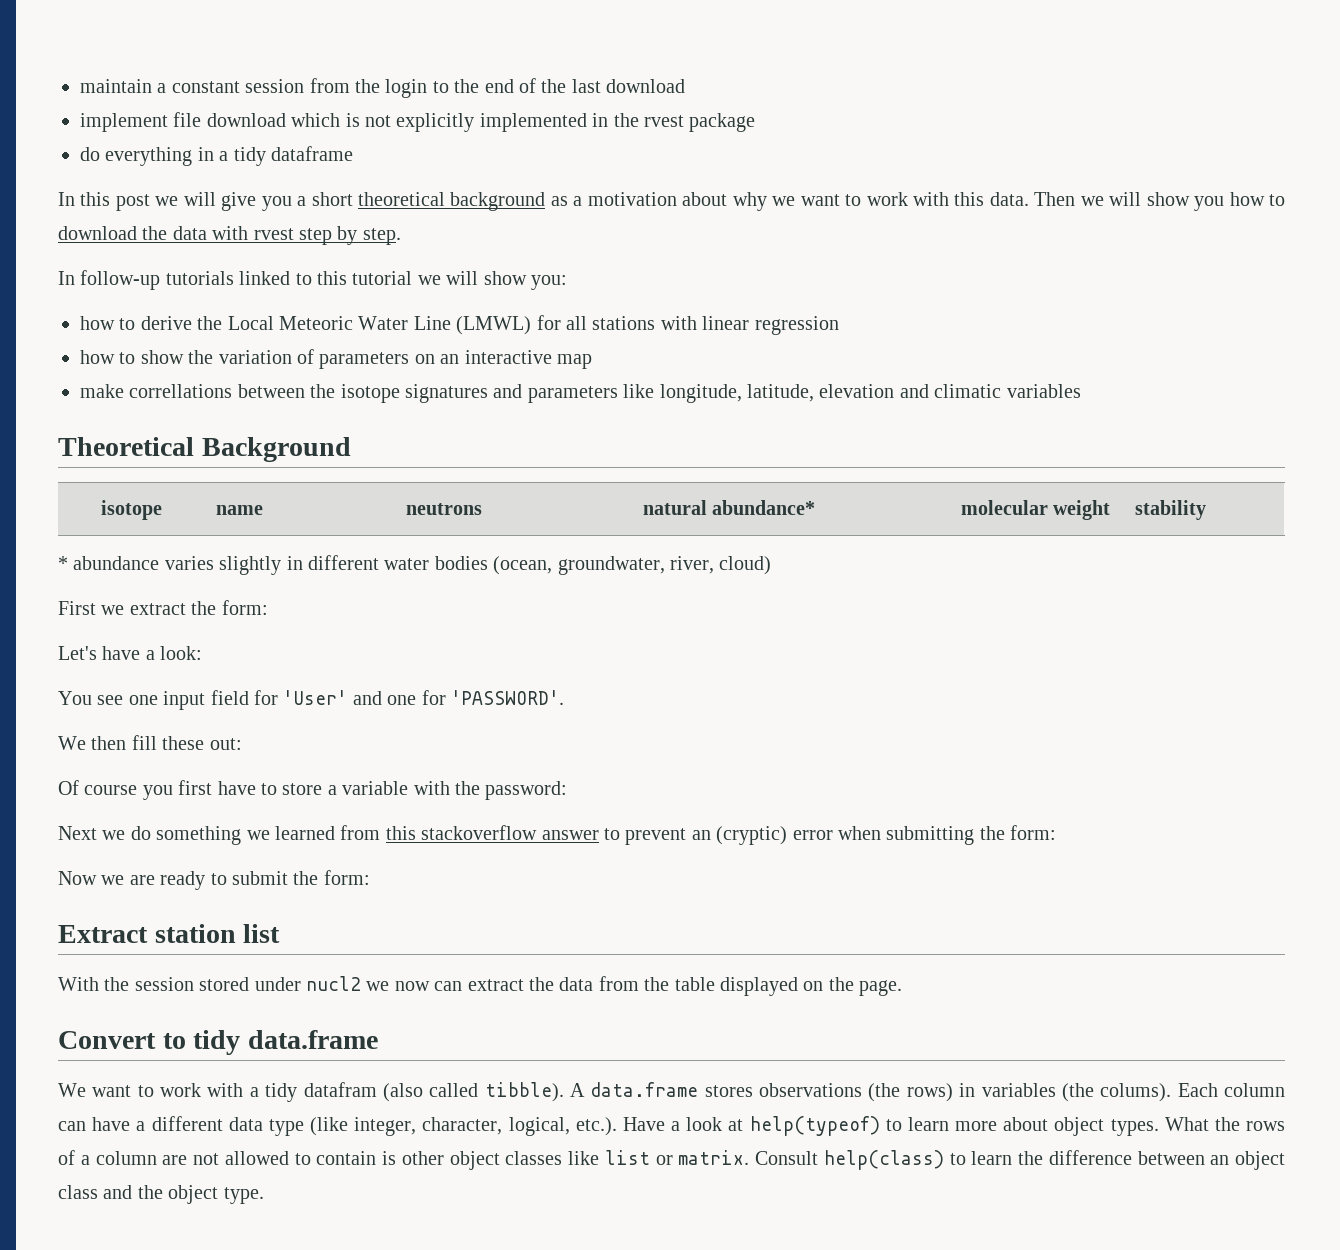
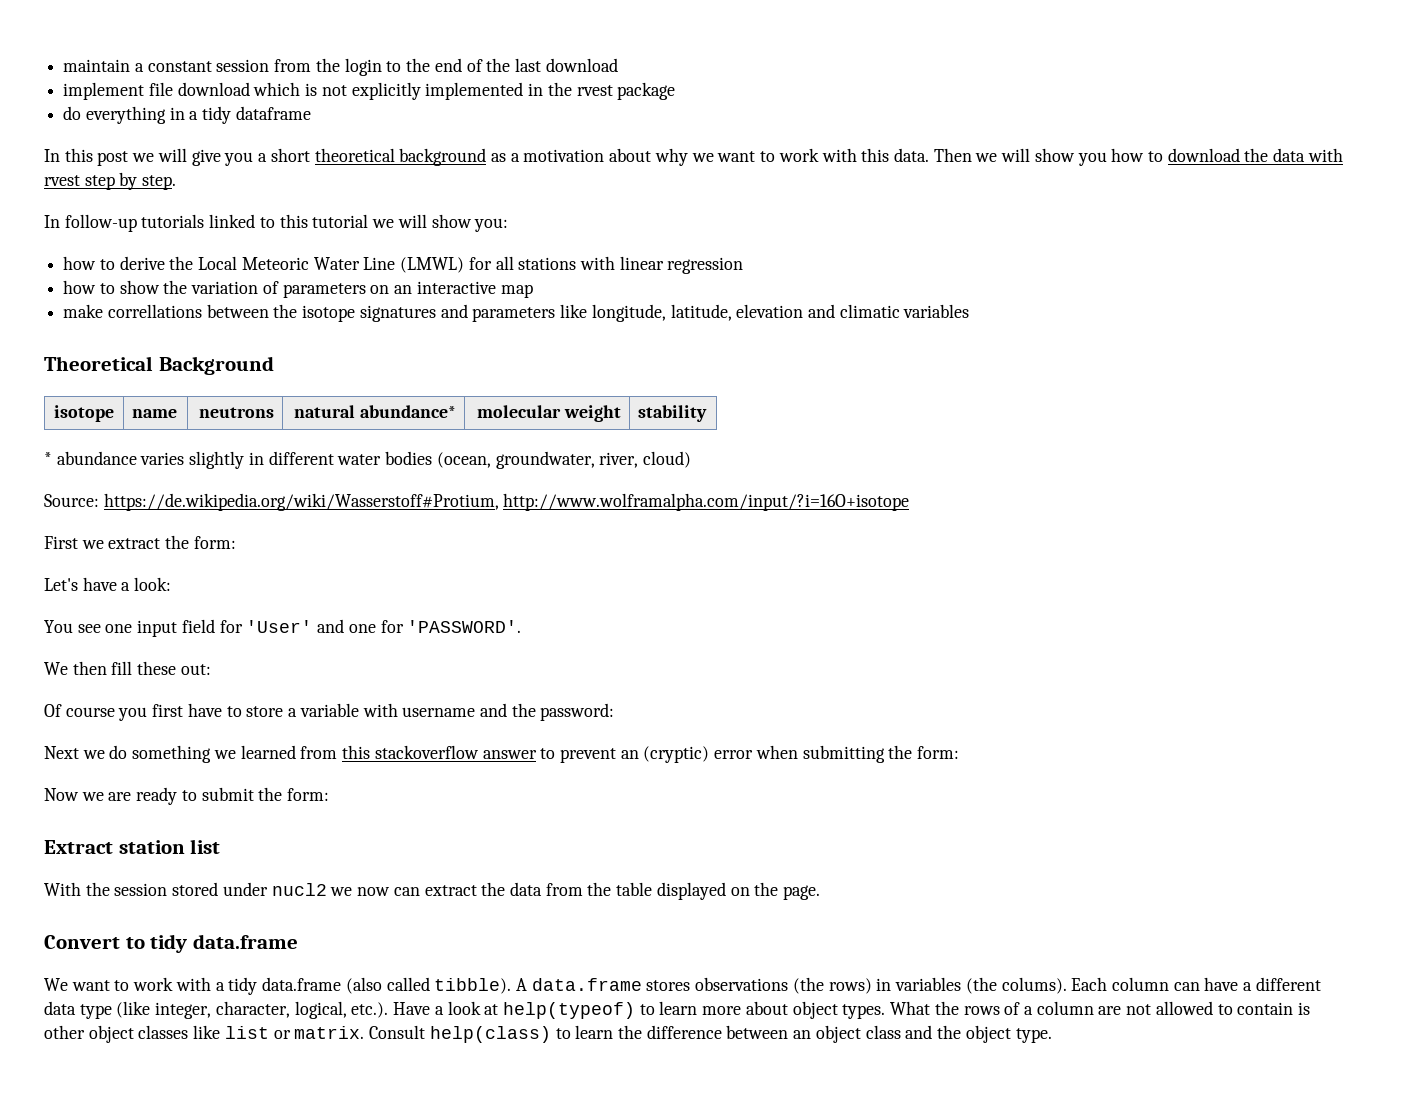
(772, 565) none -> [44,493,910,511] // Source: https://de.wikipedia.org/wiki/Wasserstoff#Protium, http://www.wolframalpha.com/input/?i=16O+isotope
(450, 788) none -> [402,703,507,717] username and
[303,1082,377,1097] datafram -> [262,977,342,991] data.frame

